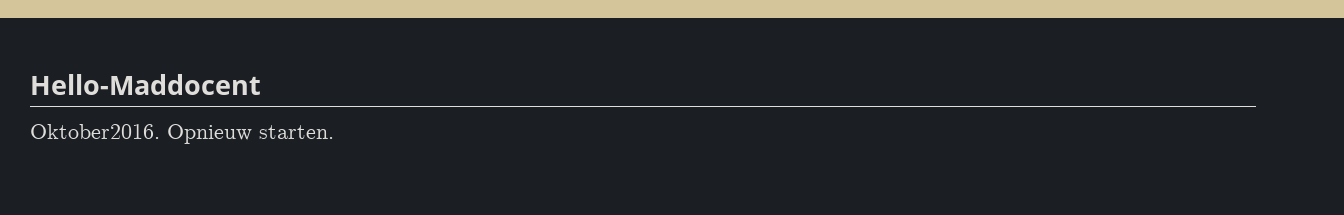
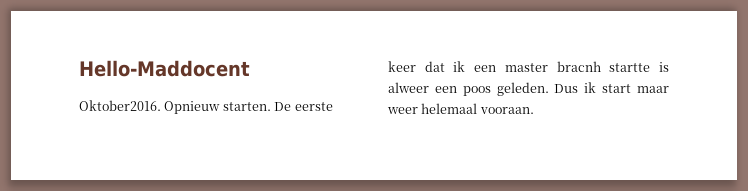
(334, 132) none -> [274,102,333,111] [388,61,669,72] [388,82,669,96] [387,103,534,114] De eerste keer dat ik een master bracnh startte is alweer een poos geleden. Dus ik start maar weer helemaal vooraan.

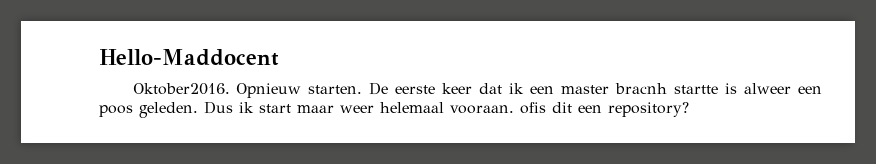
(534, 110) none -> [520,102,689,117] ofis dit een repository?

